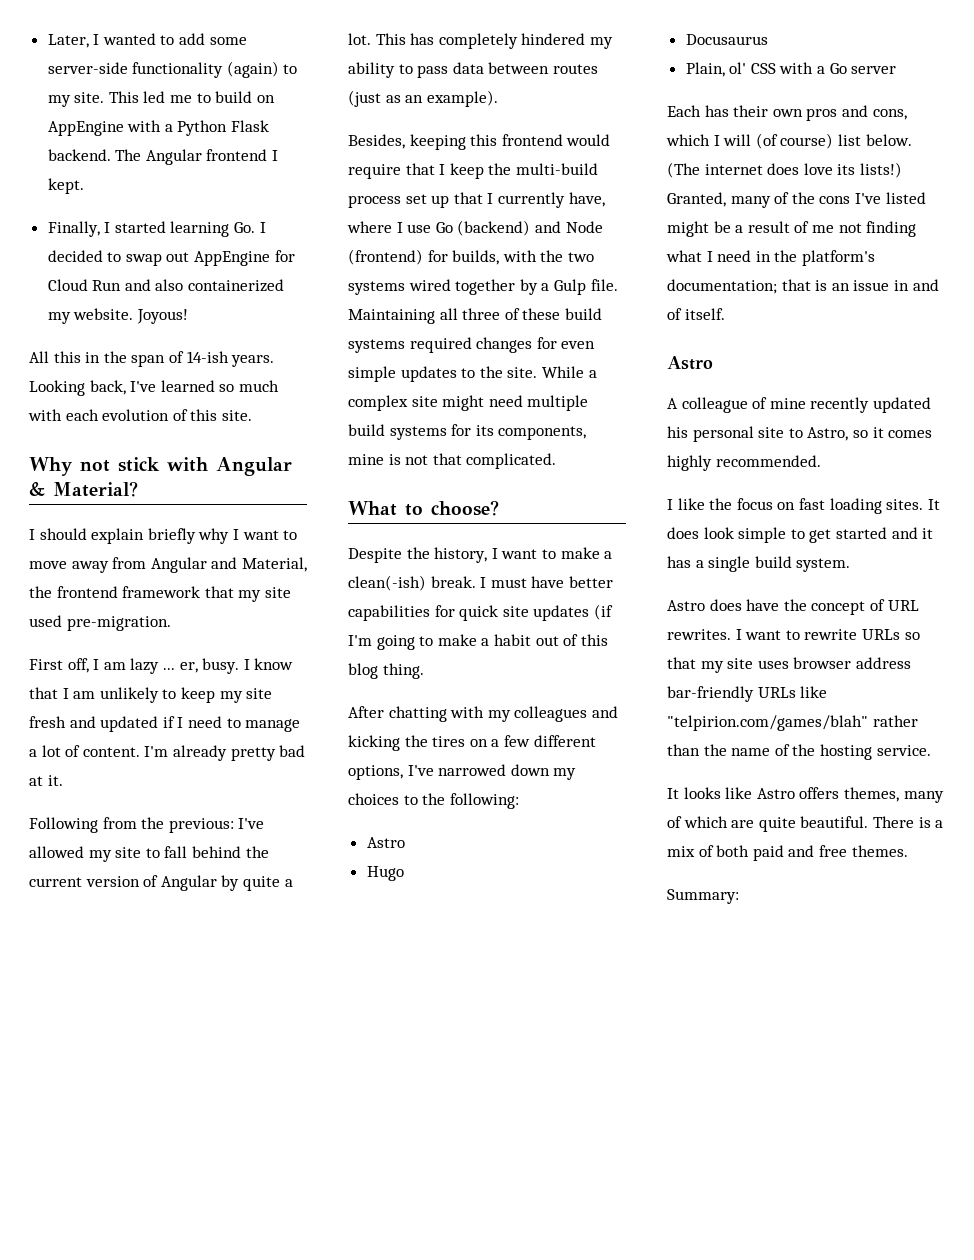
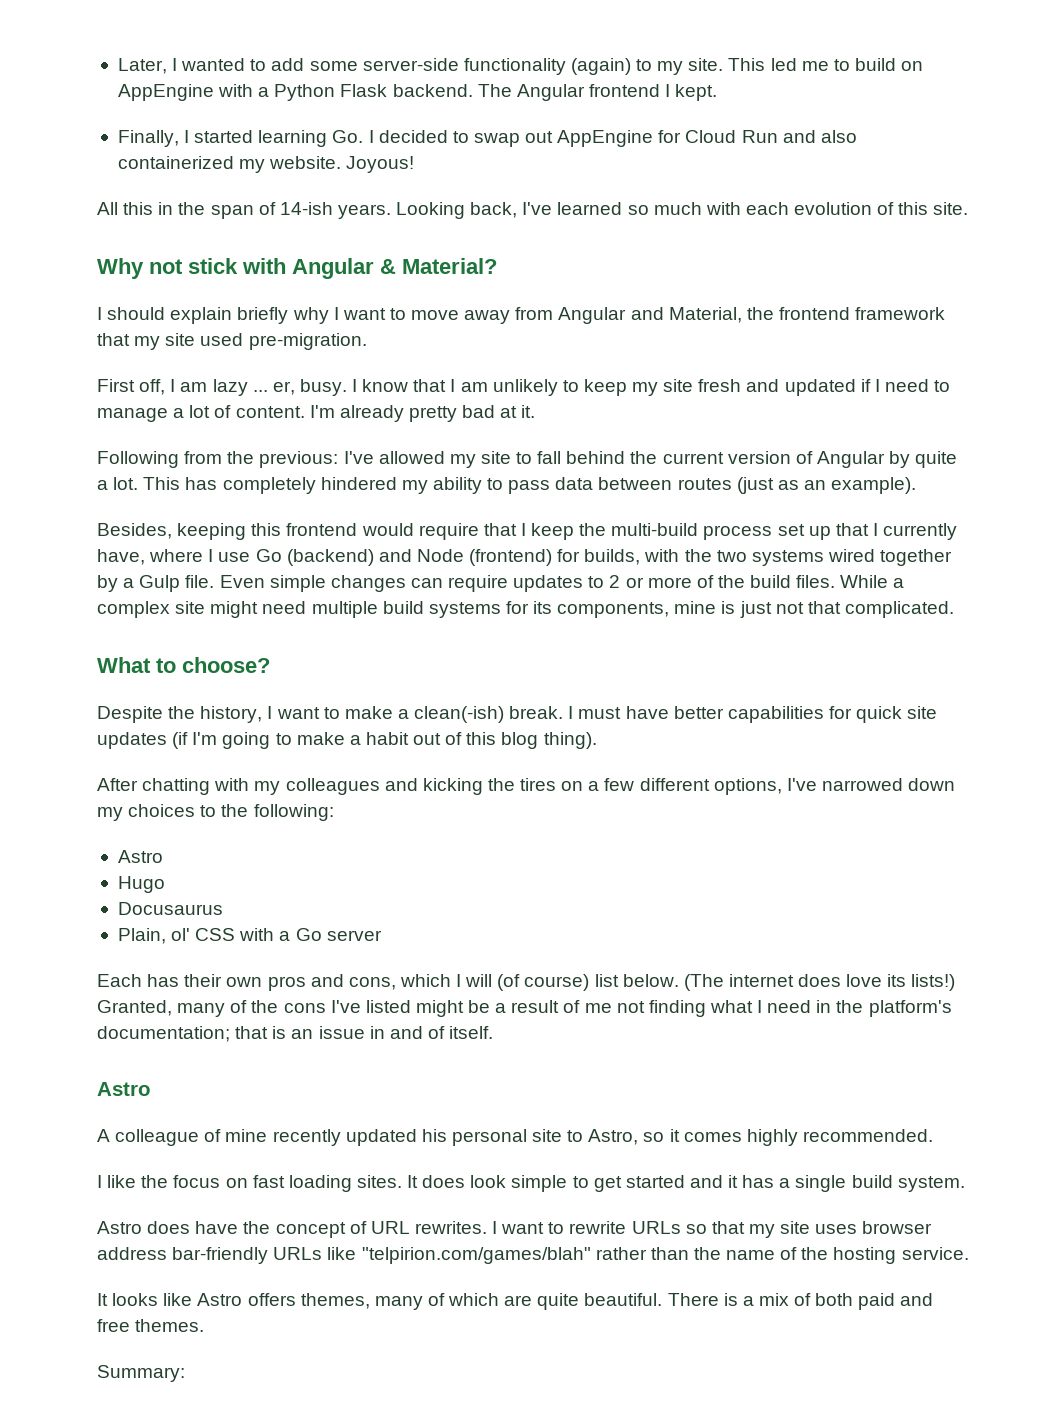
[348,308,602,324] [348,337,596,353] [348,366,538,382] Maintaining all three of these build systems required changes for even simple updates to the site. -> [219,575,836,592] Even simple changes can require updates to 2 or more of the build files.
(401, 459) none -> [739,601,772,618] just
[382,663,424,679] thing. -> [543,732,597,749] thing).

